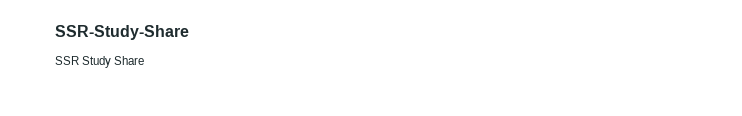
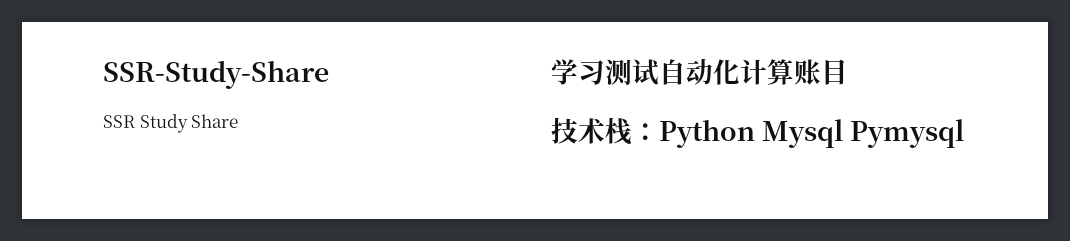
(145, 60) none -> [551,58,848,86] [551,117,965,148] // 学习测试自动化计算账目 // 技术栈：Python Mysql Pymysql

